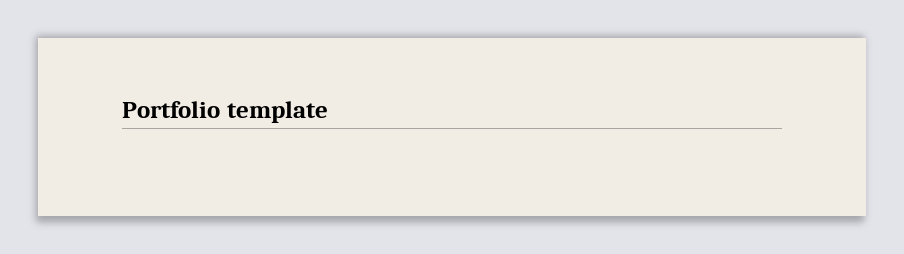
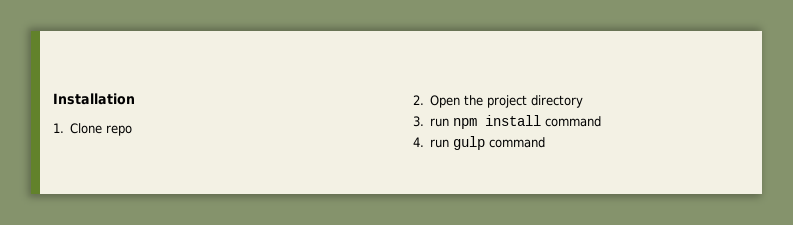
[122,101,328,123] Portfolio template -> [53,93,135,105] [53,123,133,136] [413,95,584,108] [413,115,602,129] [413,136,546,150] Installation // 1. Clone repo // 2. Open the project directory // 3. run npm install command // 4. run gulp command

